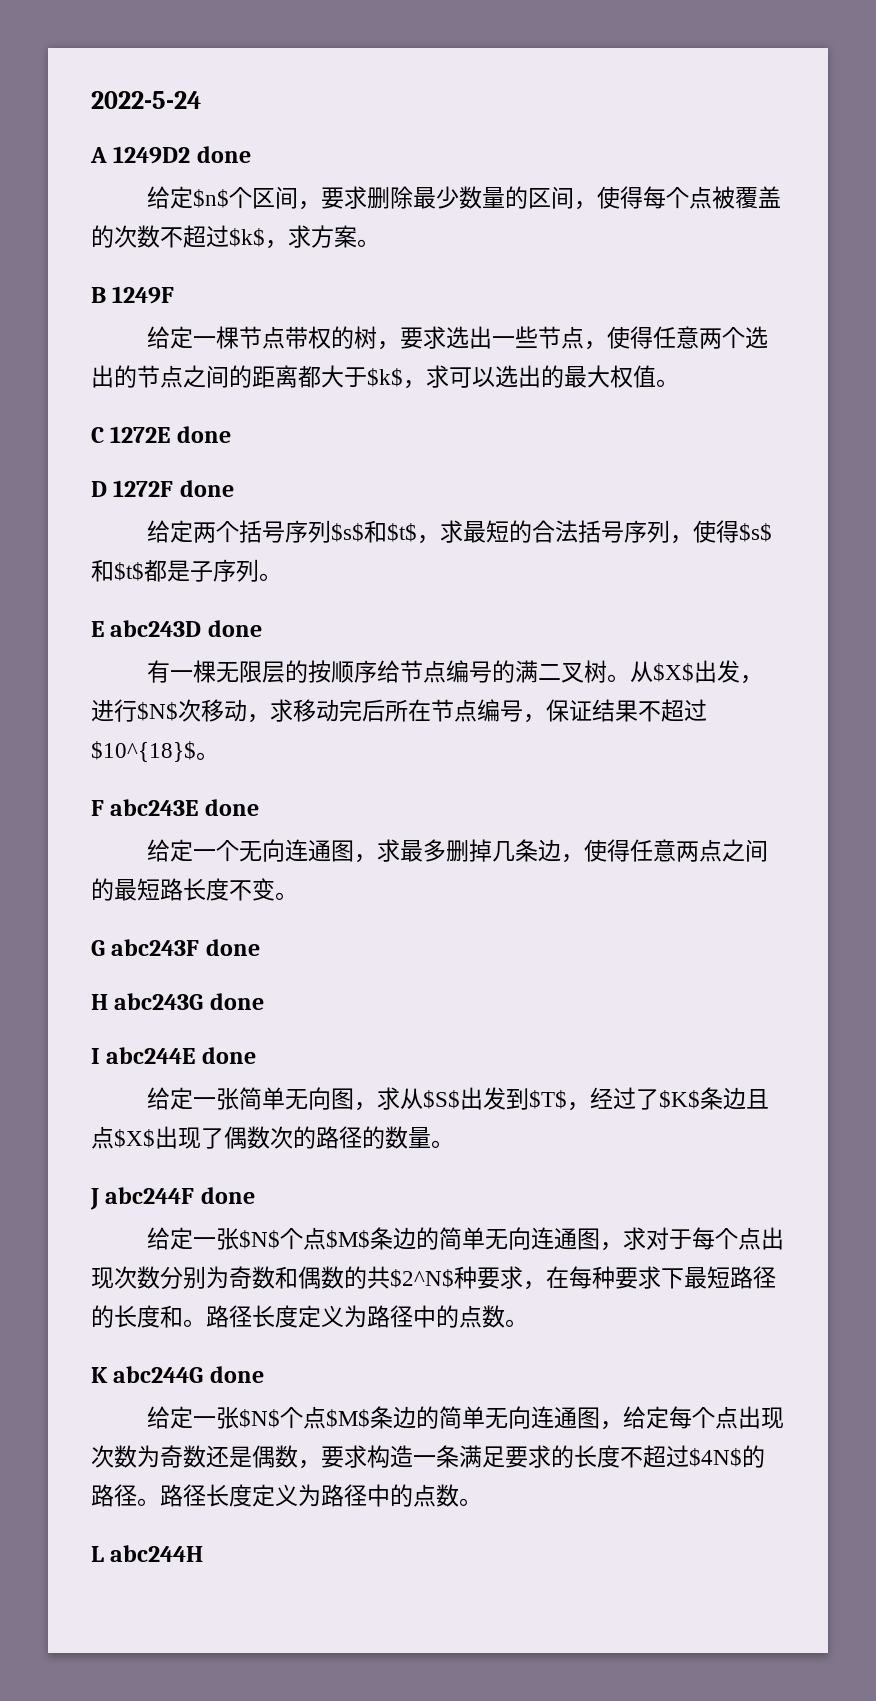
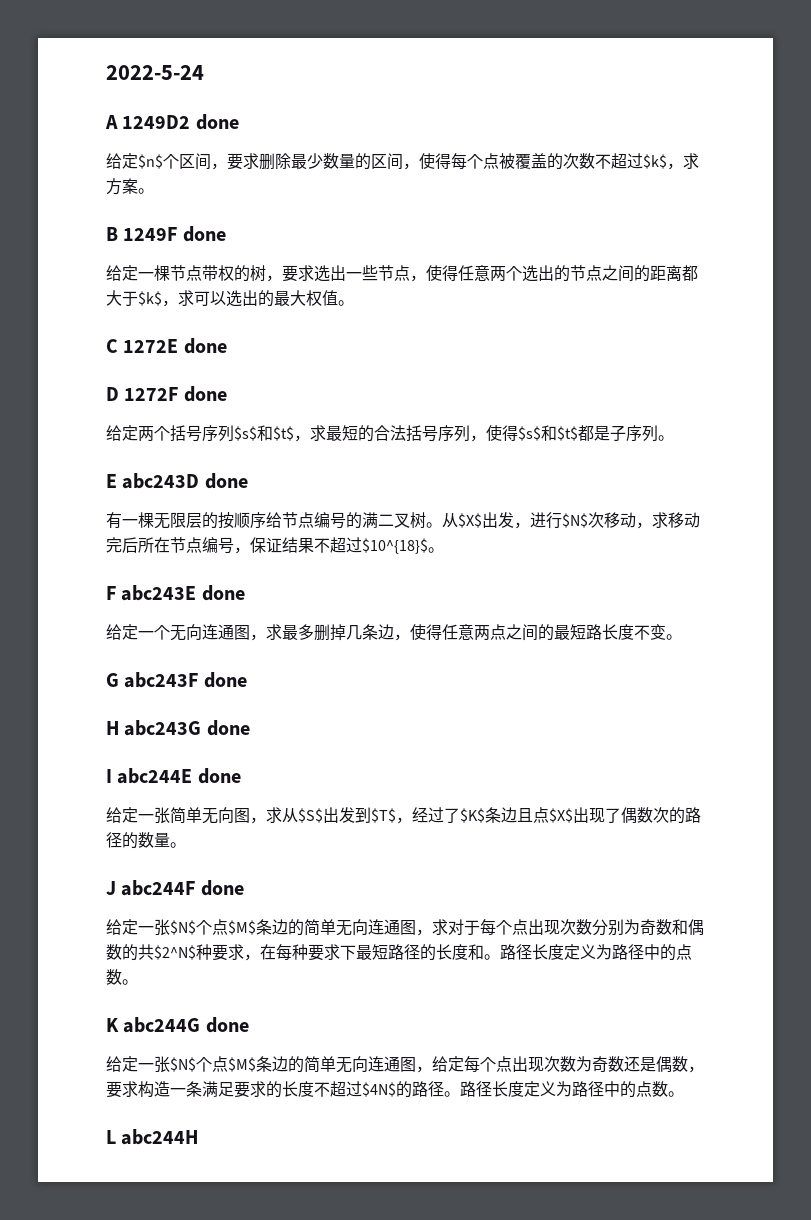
(175, 295) none -> [182,226,226,242] done

